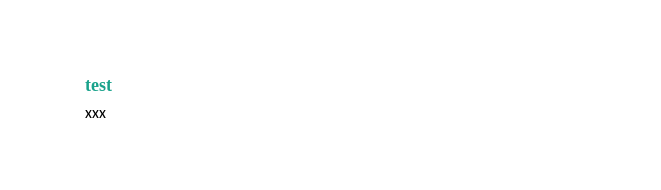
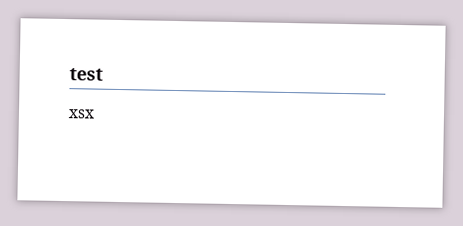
[85,110,106,118] xxx -> [68,109,95,119] xsx

